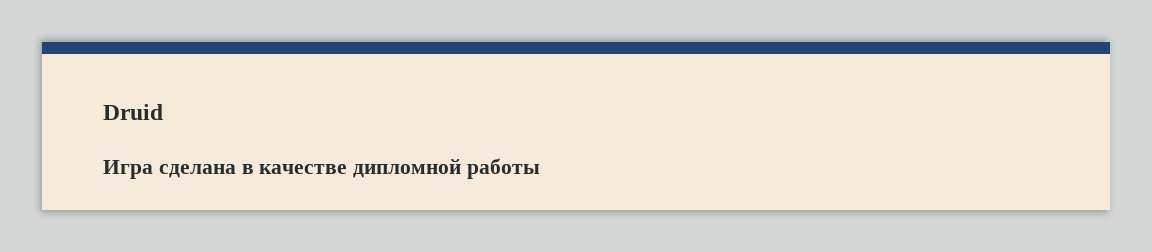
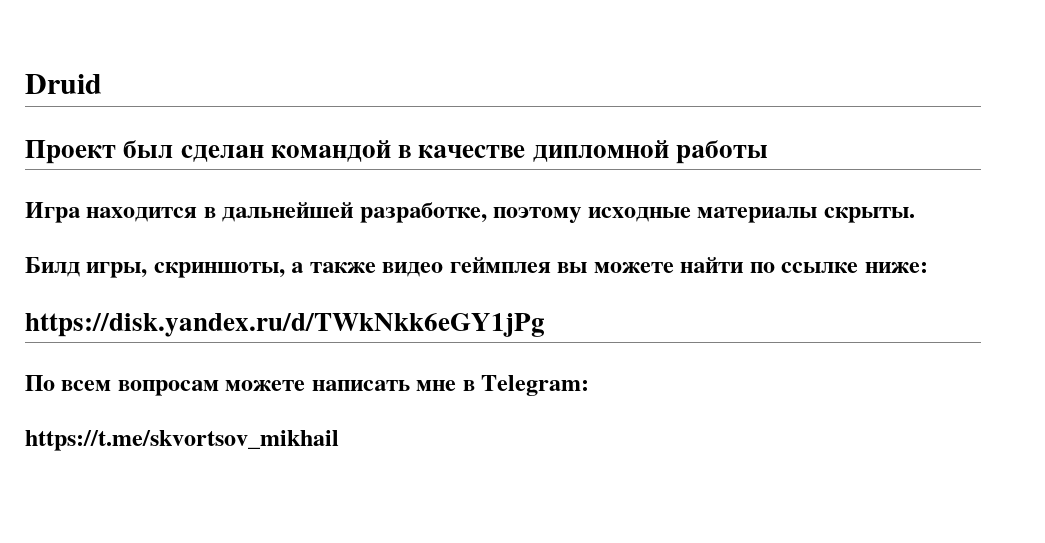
[103,160,236,179] Игра сделана -> [25,140,391,164] Проект был сделан командой
(541, 168) none -> [25,202,915,223] [25,257,928,278] [25,313,545,337] [25,375,590,396] [25,430,339,451] // Игра находится в дальнейшей разработке, поэтому исходные материалы скрыты. // Билд игры, скриншоты, а также видео геймплея вы можете найти по ссылке ниже: // https://disk.yandex.ru/d/TWkNkk6eGY1jPg // По всем вопросам можете написать мне в Telegram: // https://t.me/skvortsov_mikhail

